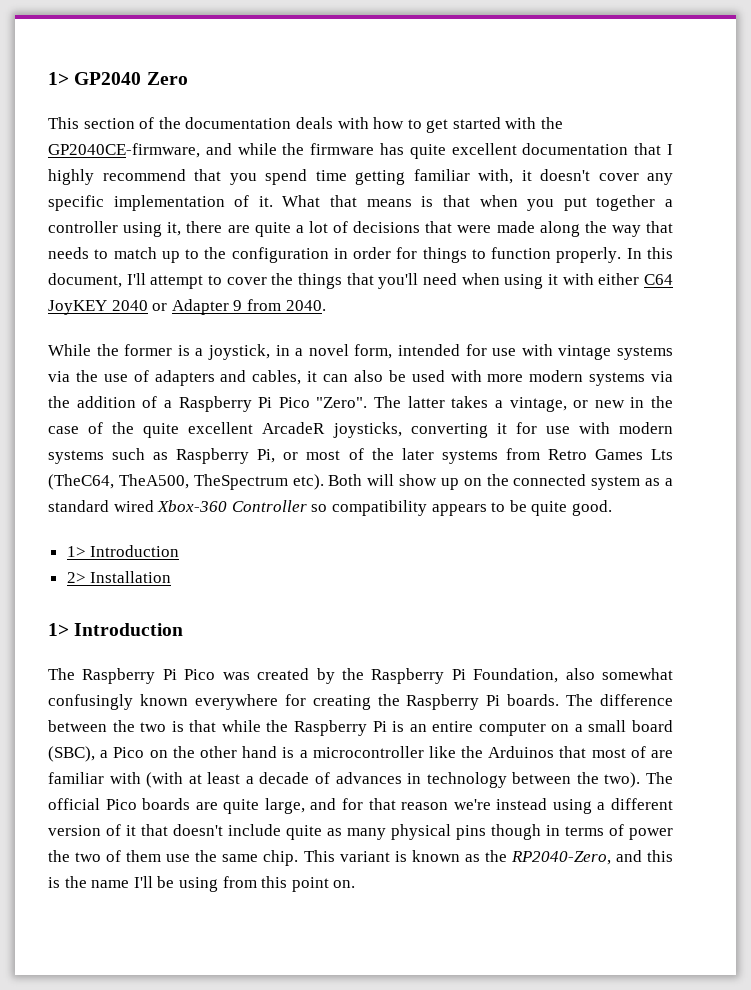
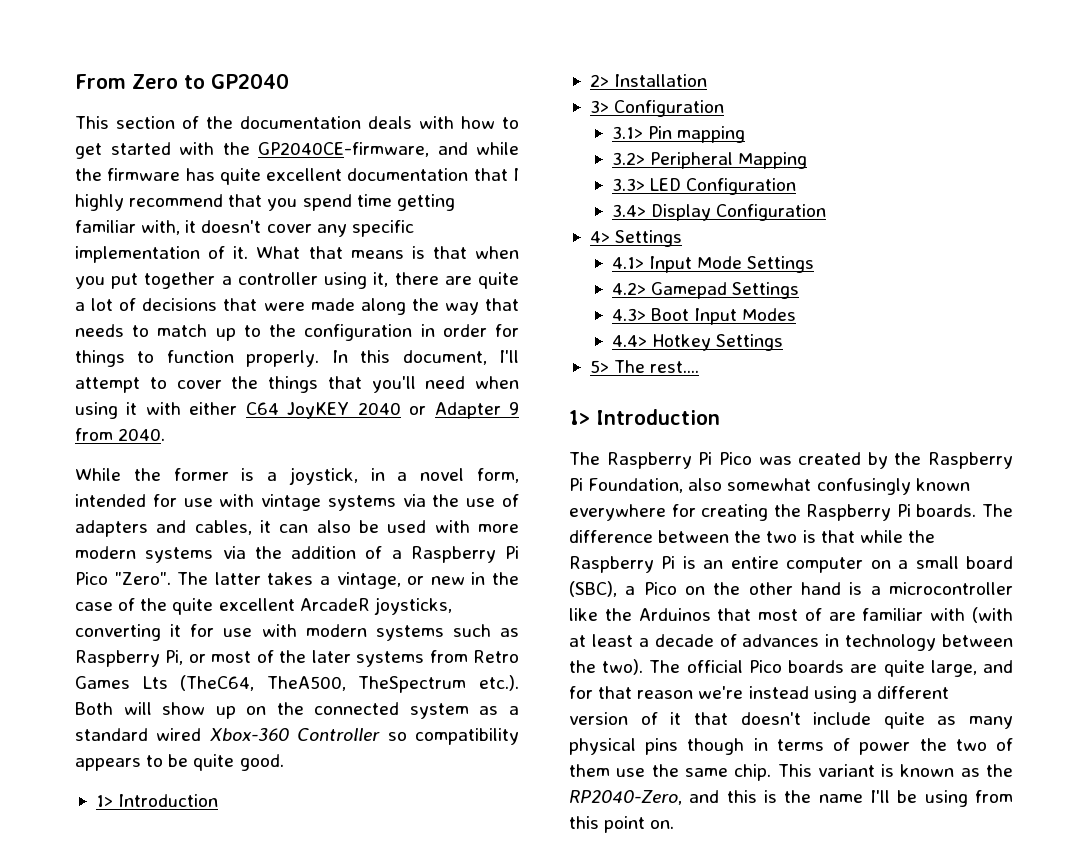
[48,72,69,85] 1> -> [75,74,205,89] From Zero to
[146,72,188,85] Zero -> (289, 81) none
[292,474,324,490] etc). -> [479,675,519,691] etc.).
(172, 577) none -> [589,100,725,117] [611,126,745,143] [611,152,807,169] [611,178,796,195] [611,204,826,221] [589,230,683,247] [611,256,815,273] [611,282,799,299] [611,308,797,325] [611,334,783,351] [589,360,700,373] // 3> Configuration // 3.1> Pin mapping // 3.2> Peripheral Mapping // 3.3> LED Configuration // 3.4> Display Configuration // 4> Settings // 4.1> Input Mode Settings // 4.2> Gamepad Settings // 4.3> Boot Input Modes // 4.4> Hotkey Settings // 5> The rest....

